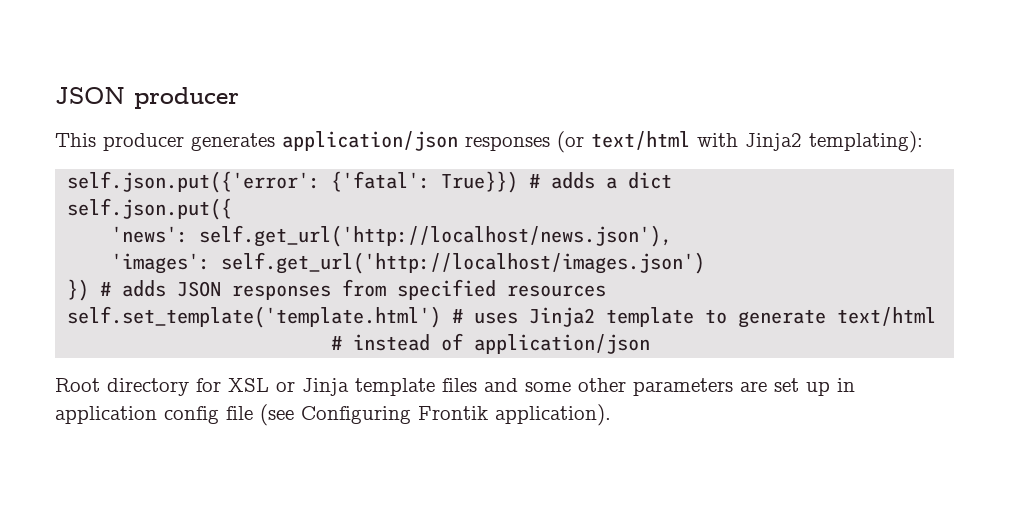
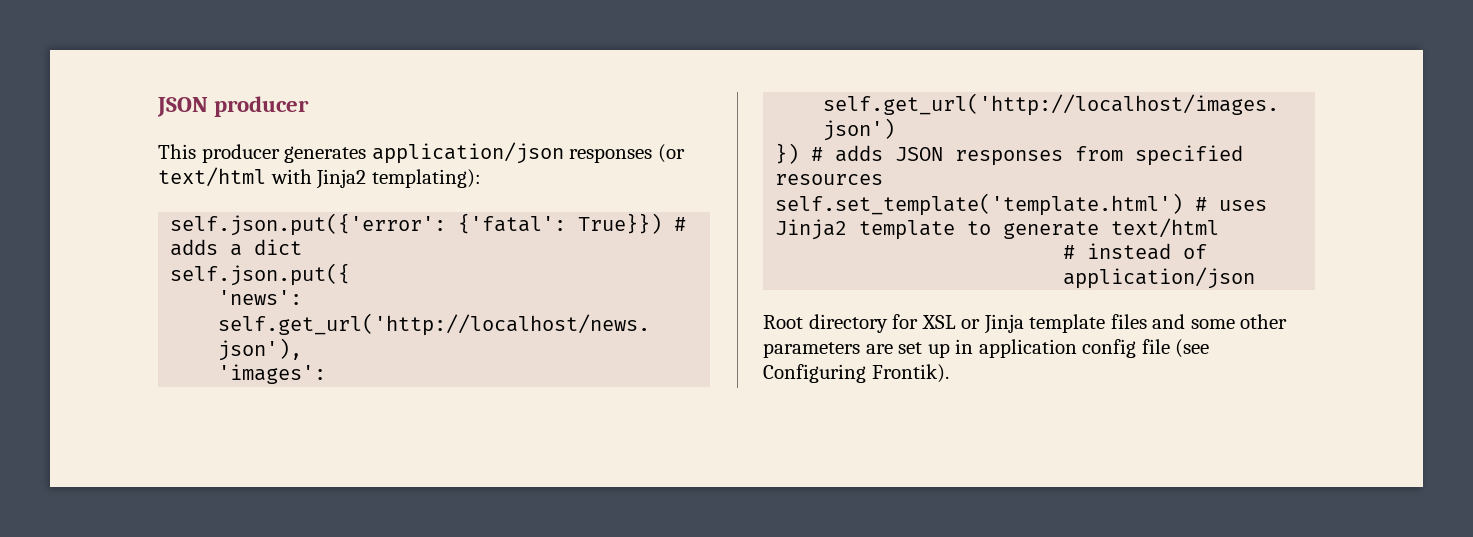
[418,404,611,426] Frontik application). -> [871,364,949,383] Frontik).

